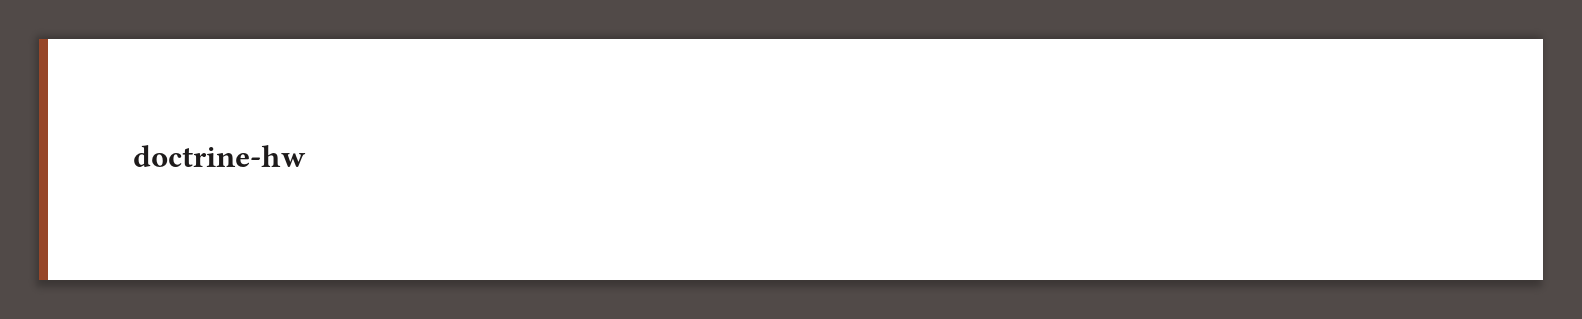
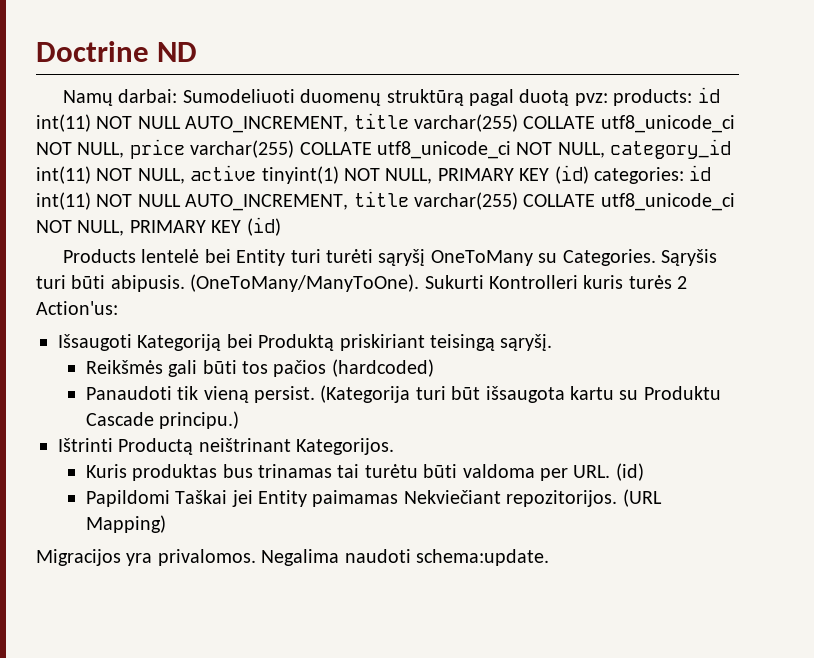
[133,145,306,167] doctrine-hw -> [36,41,198,62] [62,87,720,106] [36,113,735,133] [36,139,732,159] [36,165,712,184] [36,191,735,211] [36,217,281,236] [62,249,717,266] [36,274,688,292] [36,301,118,315] [58,334,553,351] [85,359,434,377] [85,385,721,403] [85,411,240,429] [58,438,395,455] [85,463,644,481] [85,489,662,507] [85,515,166,533] [36,549,549,566] Doctrine ND // Namų darbai: Sumodeliuoti duomenų struktūrą pagal duotą pvz: products: id int(11) NOT NULL AUTO_INCREMENT, title varchar(255) COLLATE utf8_unicode_ci NOT NULL, price varchar(255) COLLATE utf8_unicode_ci NOT NULL, category_id int(11) NOT NULL, active tinyint(1) NOT NULL, PRIMARY KEY (id) categories: id int(11) NOT NULL AUTO_INCREMENT, title varchar(255) COLLATE utf8_unicode_ci NOT NULL, PRIMARY KEY (id) // Products lentelė bei Entity turi turėti sąryšį OneToMany su Categories. Sąryšis turi būti abipusis. (OneToMany/ManyToOne). Sukurti Kontrolleri kuris turės 2 Action'us: // Išsaugoti Kategoriją bei Produktą priskiriant teisingą sąryšį. // Reikšmės gali būti tos pačios (hardcoded) // Panaudoti tik vieną persist. (Kategorija turi būt išsaugota kartu su Produktu Cascade principu.) // Ištrinti Productą neištrinant Kategorijos. // Kuris produktas bus trinamas tai turėtu būti valdoma per URL. (id) // Papildomi Taškai jei Entity paimamas Nekviečiant repozitorijos. (URL Mapping) // Migracijos yra privalomos. Negalima naudoti schema:update.

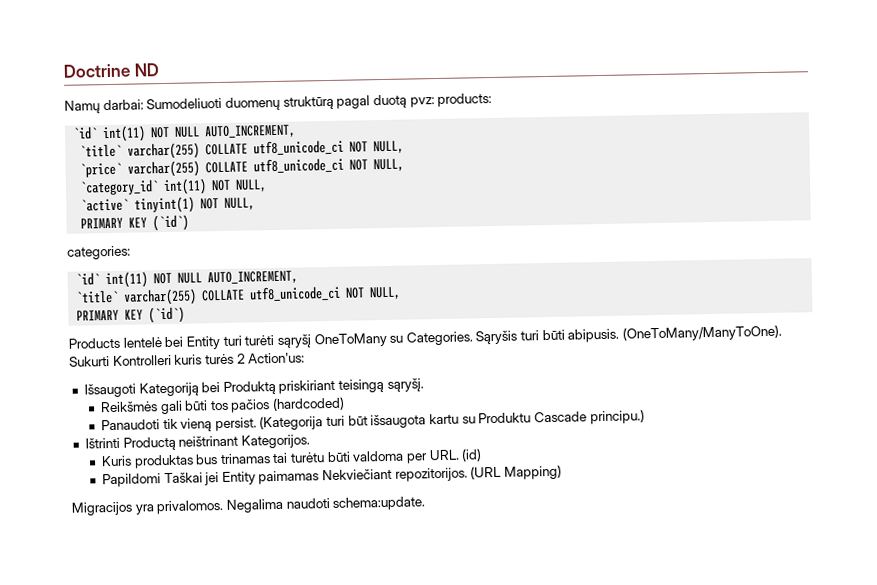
[697,87,720,103] [36,113,735,133] [36,139,732,159] id int(11) NOT NULL AUTO_INCREMENT, title varchar(255) COLLATE utf8_unicode_ci NOT NULL, price varchar(255) COLLATE utf8_unicode_ci NOT NULL, category_id -> [72,124,297,143] [79,139,405,160] [79,157,405,178] [79,179,160,196] // `id` int(11) NOT NULL AUTO_INCREMENT, // `title` varchar(255) COLLATE utf8_unicode_ci NOT NULL, // `price` varchar(255) COLLATE utf8_unicode_ci NOT NULL, // `category_id`
[190,165,257,181] active -> [80,198,130,212] // `active`
[437,165,589,184] PRIMARY KEY (id) -> [80,214,190,232] // PRIMARY KEY (`id`) //
[689,165,712,181] [36,191,735,211] [36,217,281,236] id int(11) NOT NULL AUTO_INCREMENT, title varchar(255) COLLATE utf8_unicode_ci NOT NULL, PRIMARY KEY (id) -> [75,270,299,289] [75,285,402,306] [76,306,186,324] // `id` int(11) NOT NULL AUTO_INCREMENT, // `title` varchar(255) COLLATE utf8_unicode_ci NOT NULL, // PRIMARY KEY (`id`)

